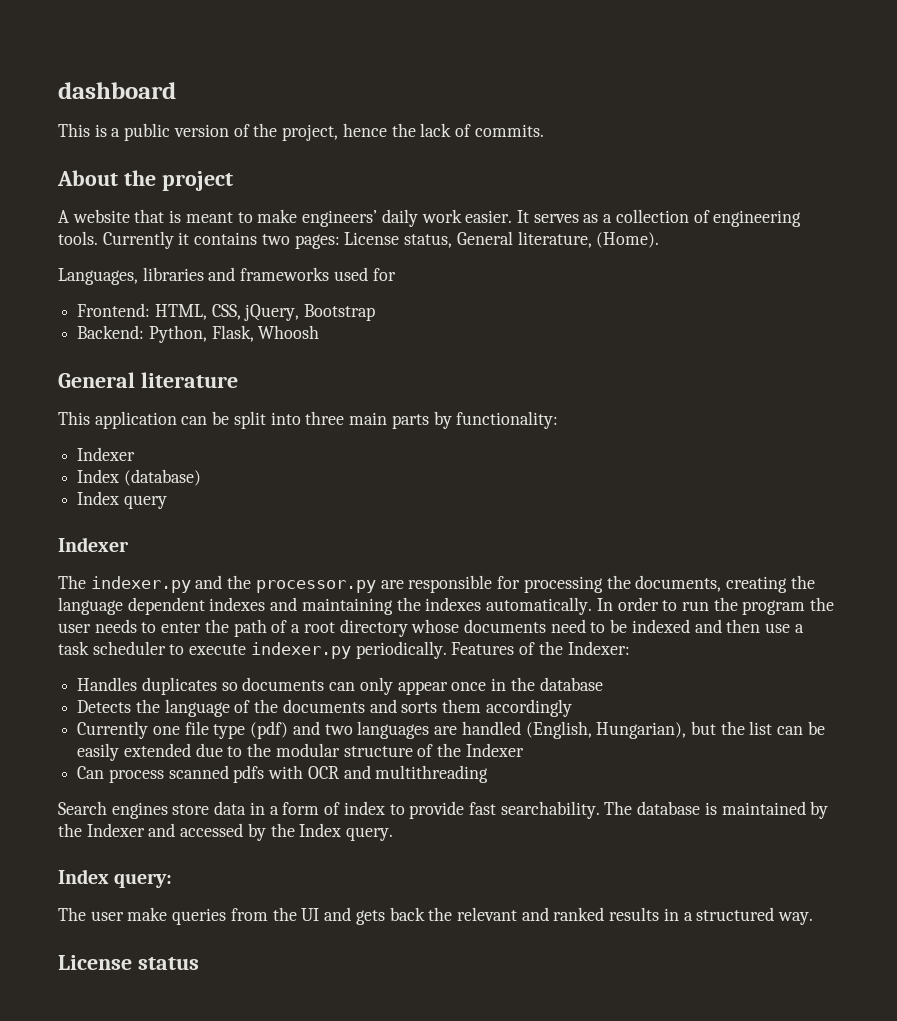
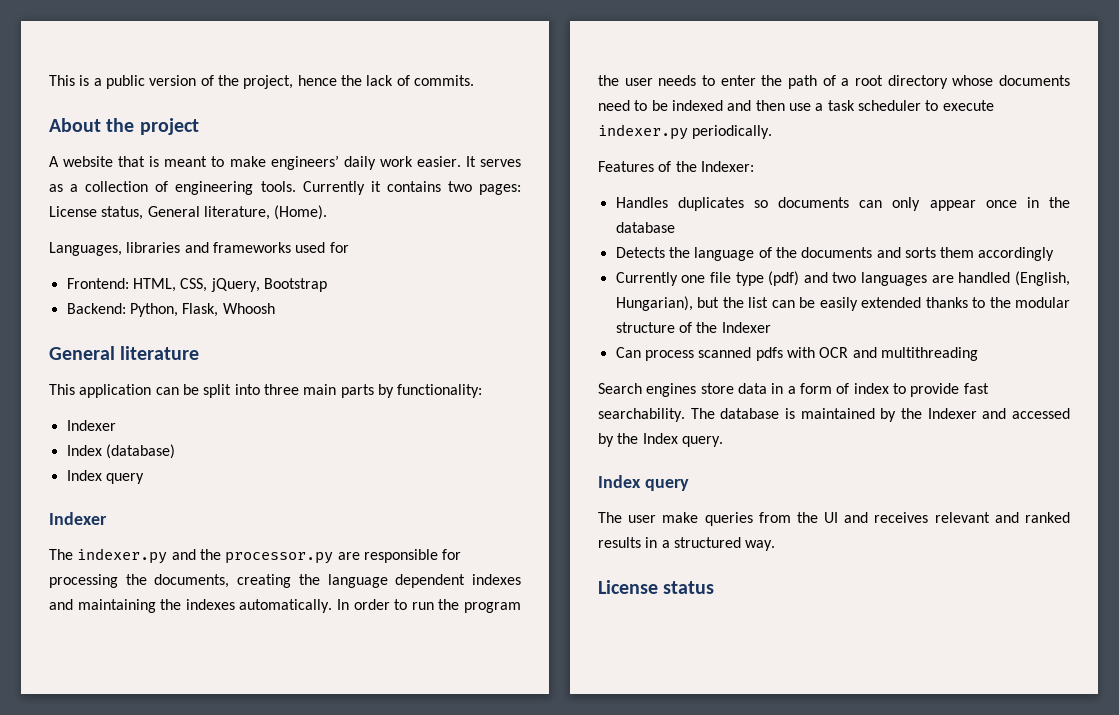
[58,82,176,99] dashboard // -> (49, 80) none
(447, 650) none -> (773, 132) //
[195,743,223,757] due -> [925,297,968,308] thanks
[114,873,173,888] query: -> [644,479,689,491] query
[355,907,453,925] gets back the -> [874,512,929,523] receives

